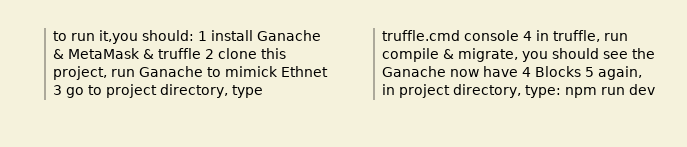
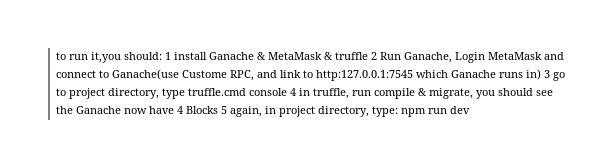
[218,48,287,59] [53,66,329,80] clone this project, run Ganache to mimick Ethnet -> [380,52,565,63] [56,69,542,81] Run Ganache, Login MetaMask and connect to Ganache(use Custome RPC, and link to http:127.0.0.1:7545 which Ganache runs in)

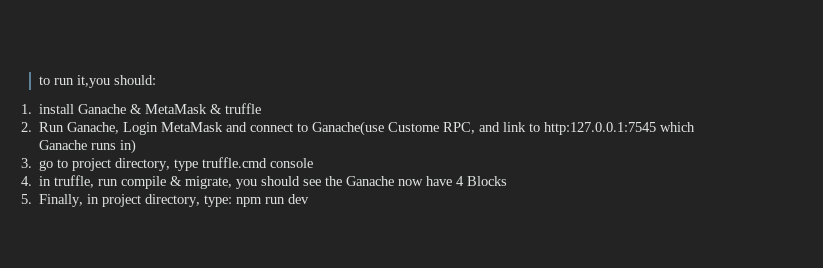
[165,52,172,60] 1 -> [21,104,32,114] // 1.
[371,52,378,60] 2 -> [21,122,32,132] // 2.
[544,70,551,78] 3 -> [21,158,32,168] // 3.
[290,88,297,96] 4 -> [21,176,32,186] // 4.
[221,106,263,117] 5 again, -> [21,194,84,207] // 5. Finally,

